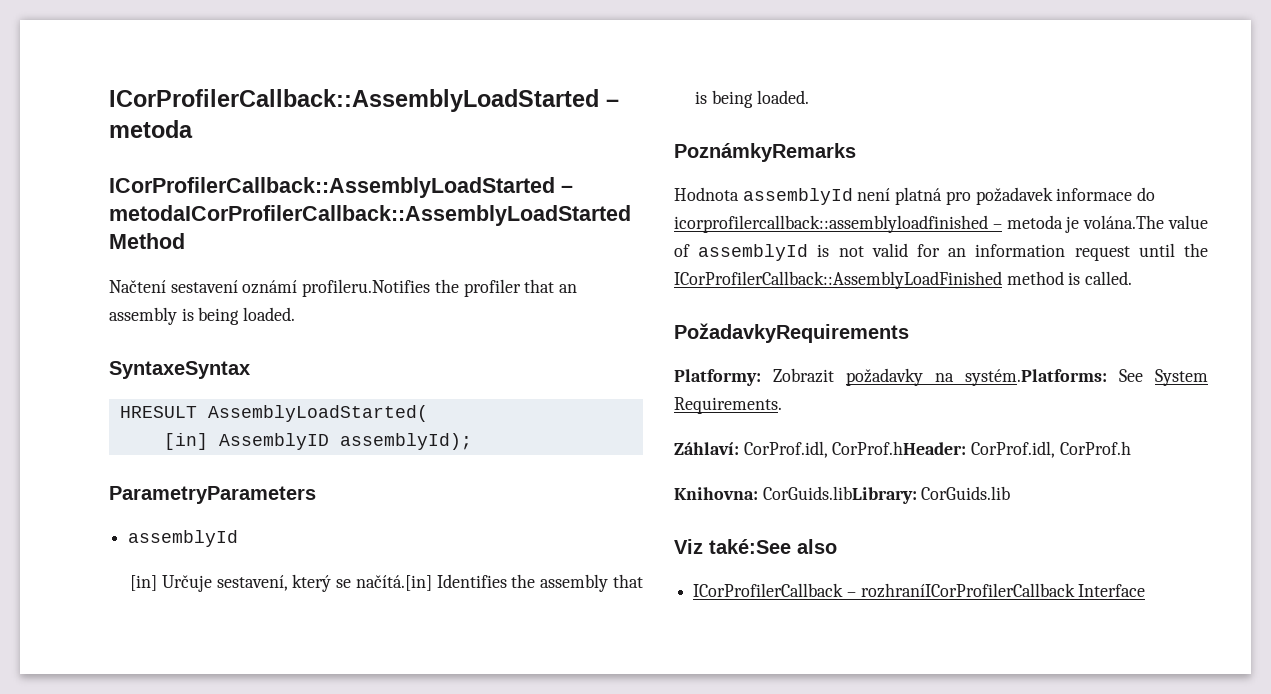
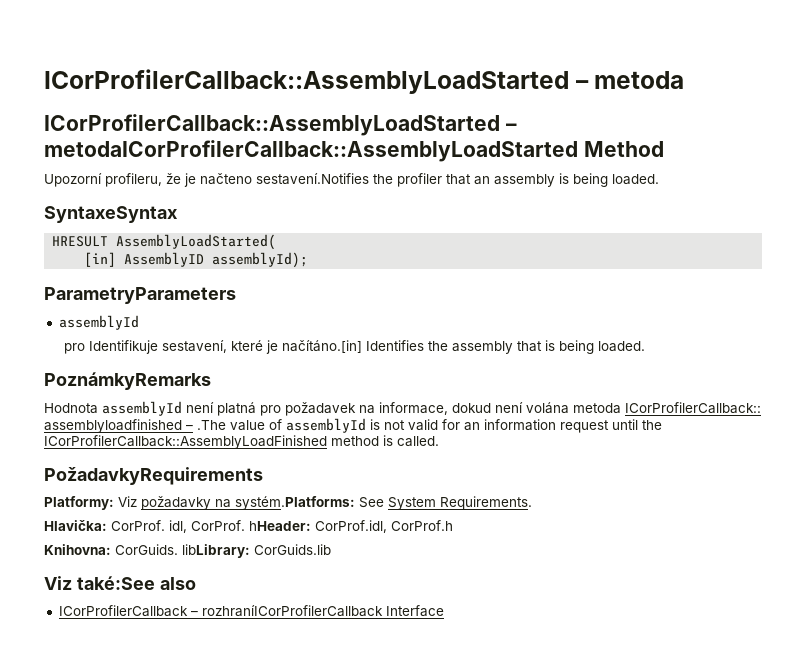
[109,279,431,297] Načtení sestavení oznámí profileru.Notifies -> [44,173,369,187] Upozorní profileru, že je načteno sestavení.Notifies
[130,574,432,592] [in] Určuje sestavení, který se načítá.[in] -> [63,340,362,354] pro Identifikuje sestavení, které je načítáno.[in]
[1056,187,1156,201] [674,215,1165,233] informace do icorprofilercallback::assemblyloadfinished – metoda je volána.The -> [359,402,761,415] [44,419,226,433] na informace, dokud není volána metoda ICorProfilerCallback:: assemblyloadfinished – .The
[773,368,834,383] Zobrazit -> [118,496,137,507] Viz
[674,441,967,458] Záhlaví: CorProf.idl, CorProf.hHeader: -> [44,520,311,533] Hlavička: CorProf. idl, CorProf. hHeader:
[762,486,917,504] CorGuids.libLibrary: -> [115,544,250,558] CorGuids. libLibrary:

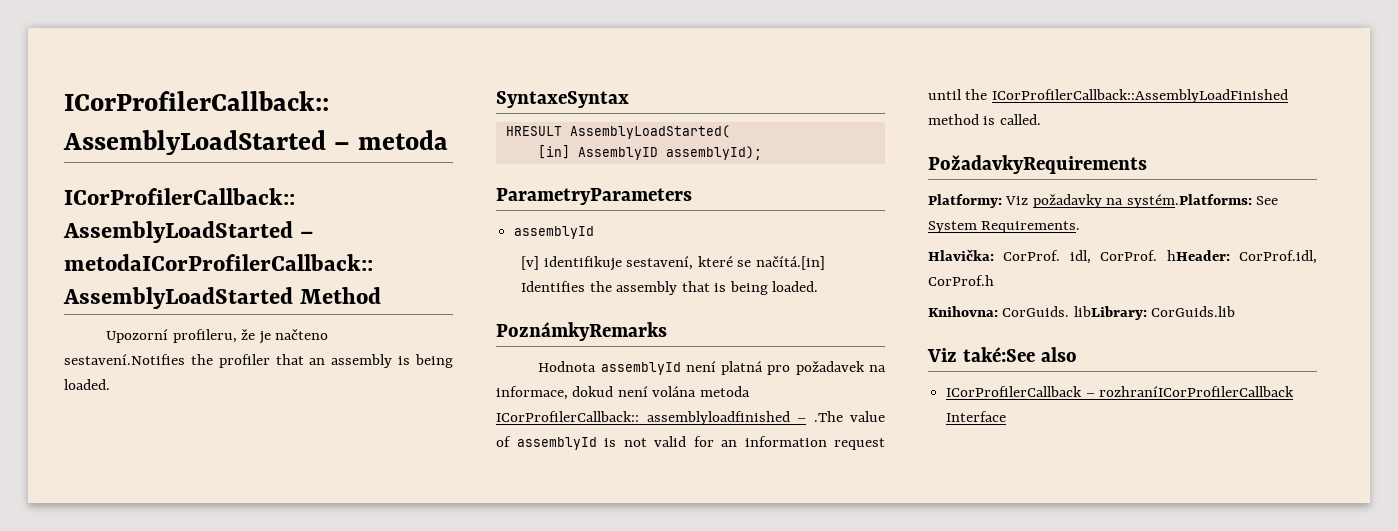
[63,340,362,354] pro Identifikuje sestavení, které je načítáno.[in] -> [521,256,825,271] [v] identifikuje sestavení, které se načítá.[in]

